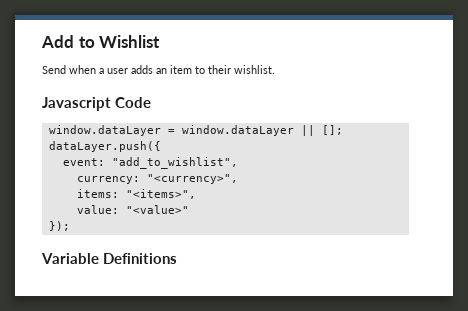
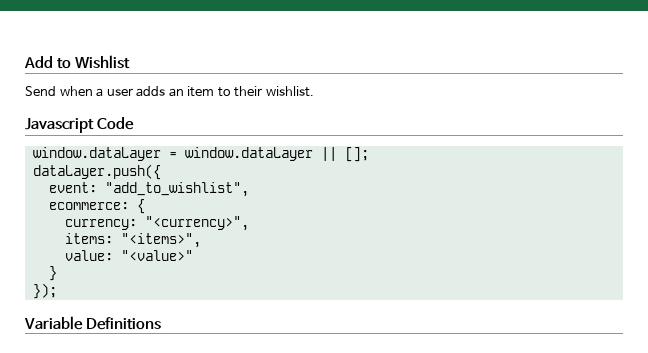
(238, 163) none -> [48,199,145,214] // ecommerce: {
(189, 209) none -> [48,266,57,281] // }

